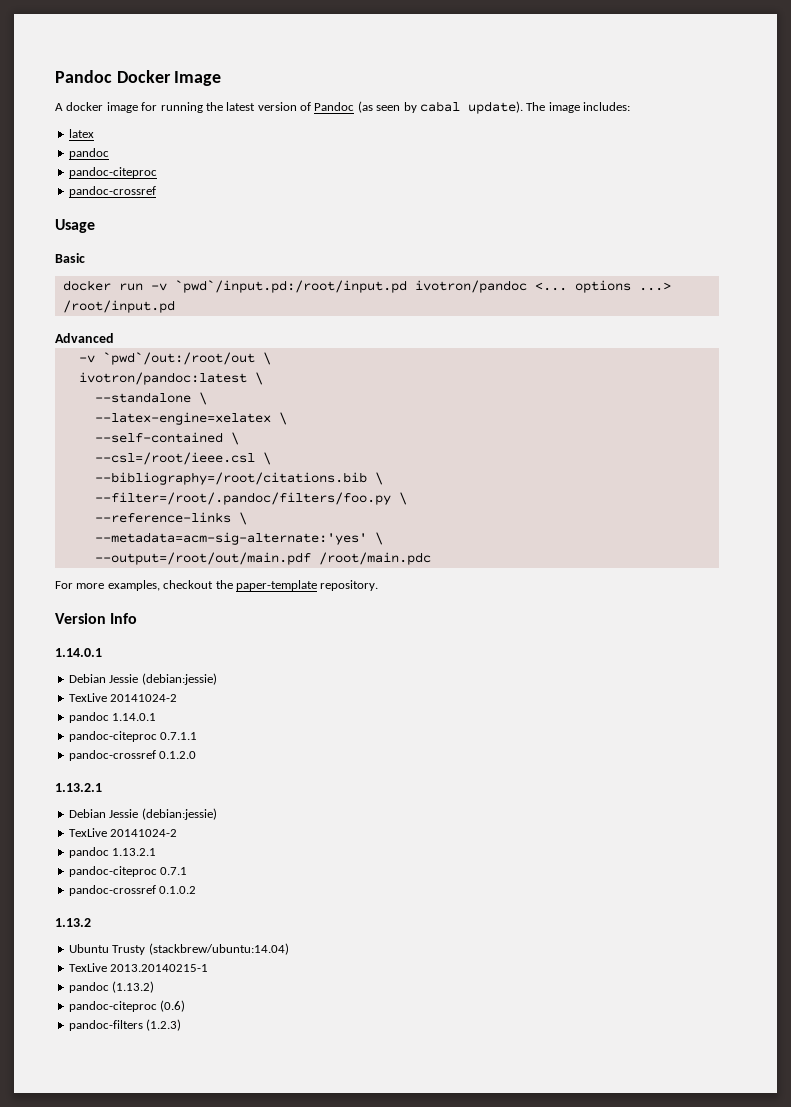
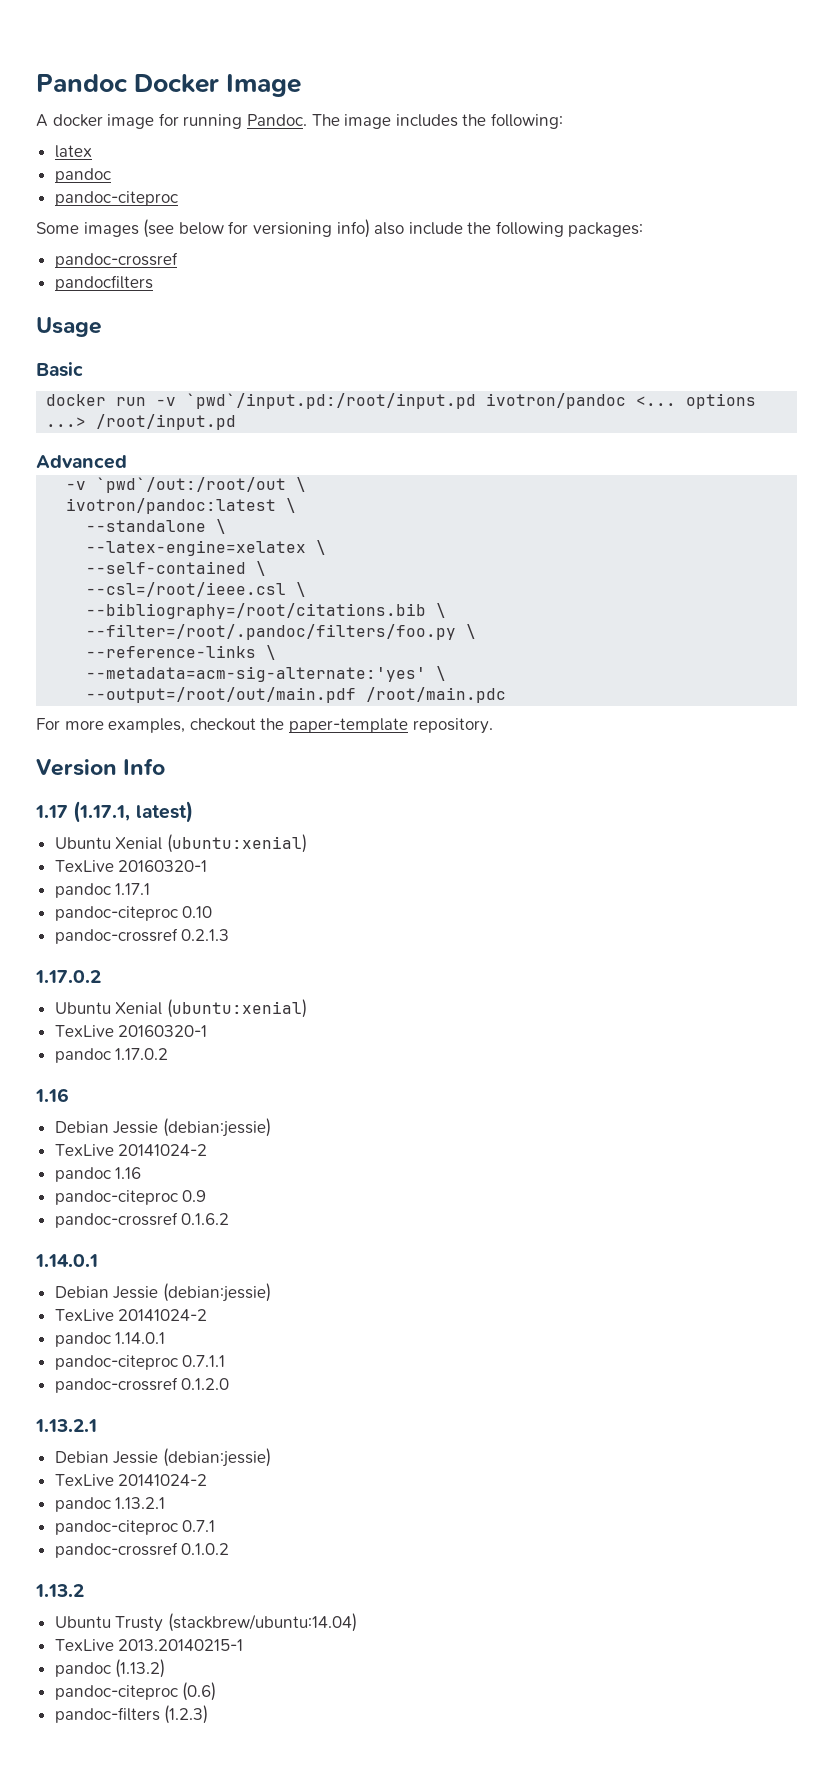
[205,101,630,114] [68,129,94,138] [68,148,109,159] [68,167,157,178] [68,186,156,197] the latest version of Pandoc (as seen by cabal update). The image includes: // latex // pandoc // pandoc-citeproc // pandoc-crossref -> [246,113,563,129] [54,145,92,158] [54,168,111,183] [54,191,178,206] [36,219,644,238] [54,252,178,268] [54,275,153,291] Pandoc. The image includes the following: // latex // pandoc // pandoc-citeproc // Some images (see below for versioning info) also include the following packages: // pandoc-crossref // pandocfilters
(138, 618) none -> [35,801,193,823] [54,834,307,853] [54,860,208,872] [54,883,151,898] [54,906,213,921] [54,928,230,944] [35,970,101,983] [54,999,307,1018] [54,1025,208,1037] [54,1048,169,1063] [35,1088,69,1102] [54,1118,271,1137] [54,1144,208,1156] [54,1167,142,1182] [54,1190,207,1205] [54,1212,230,1228] // 1.17 (1.17.1, latest) // Ubuntu Xenial (ubuntu:xenial) // TexLive 20160320-1 // pandoc 1.17.1 // pandoc-citeproc 0.10 // pandoc-crossref 0.2.1.3 // 1.17.0.2 // Ubuntu Xenial (ubuntu:xenial) // TexLive 20160320-1 // pandoc 1.17.0.2 // 1.16 // Debian Jessie (debian:jessie) // TexLive 20141024-2 // pandoc 1.16 // pandoc-citeproc 0.9 // pandoc-crossref 0.1.6.2

